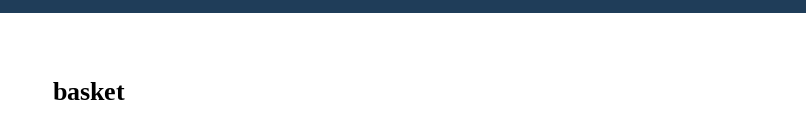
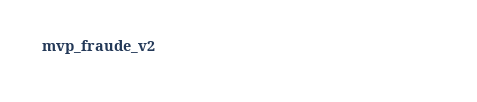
[53,82,125,100] basket -> [42,40,155,54] mvp_fraude_v2

